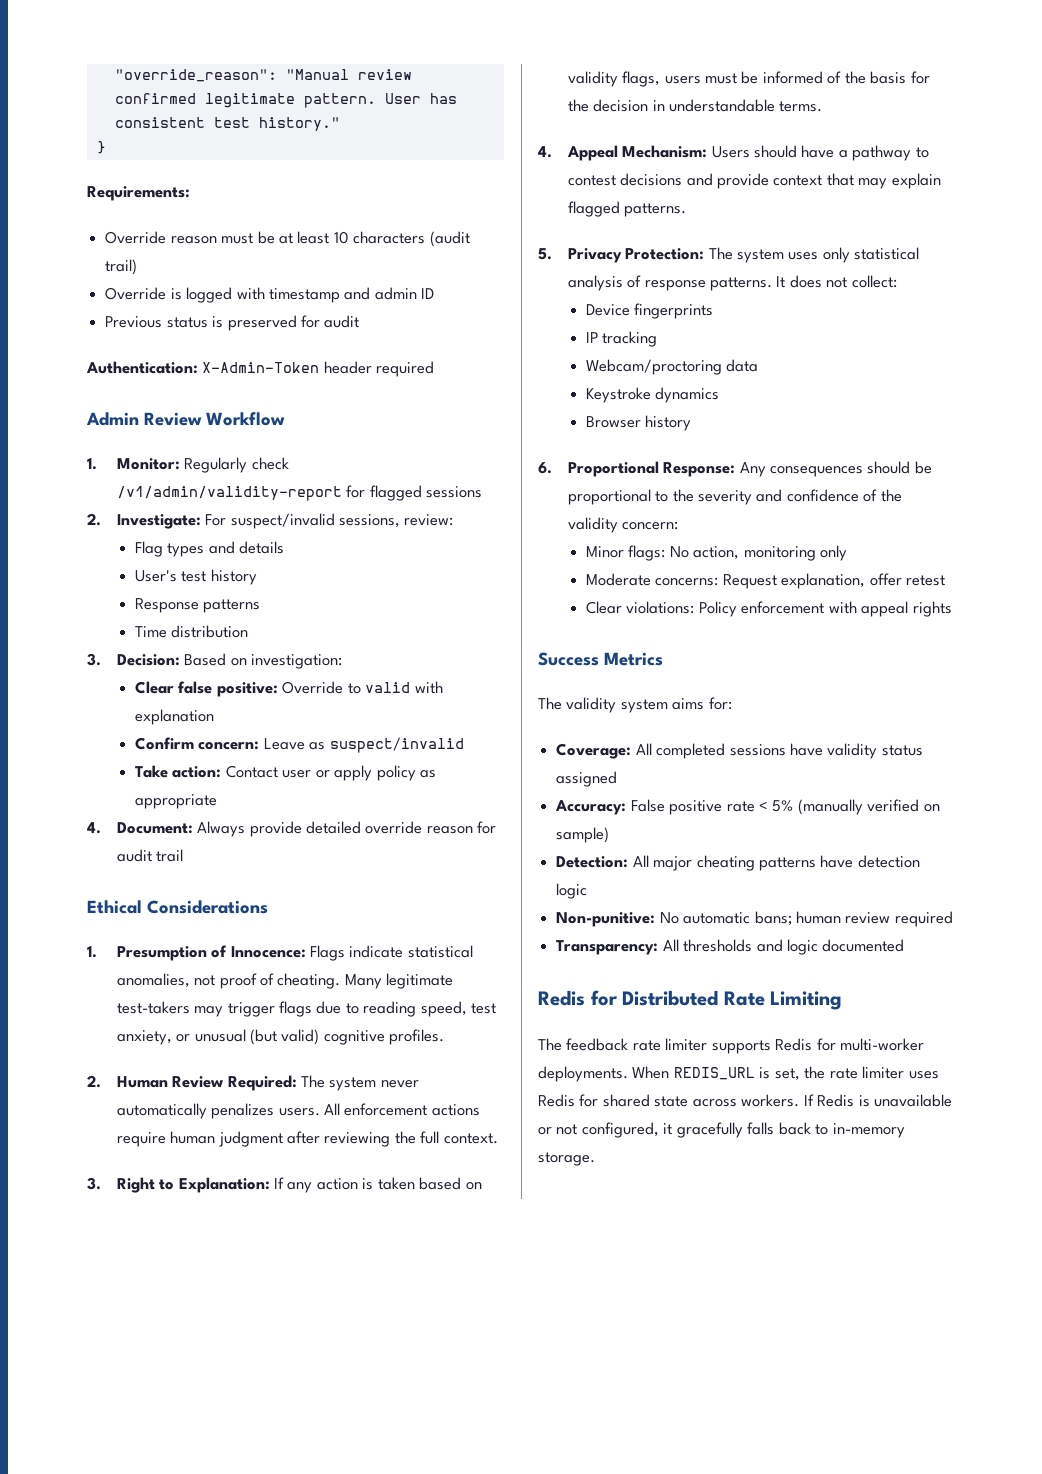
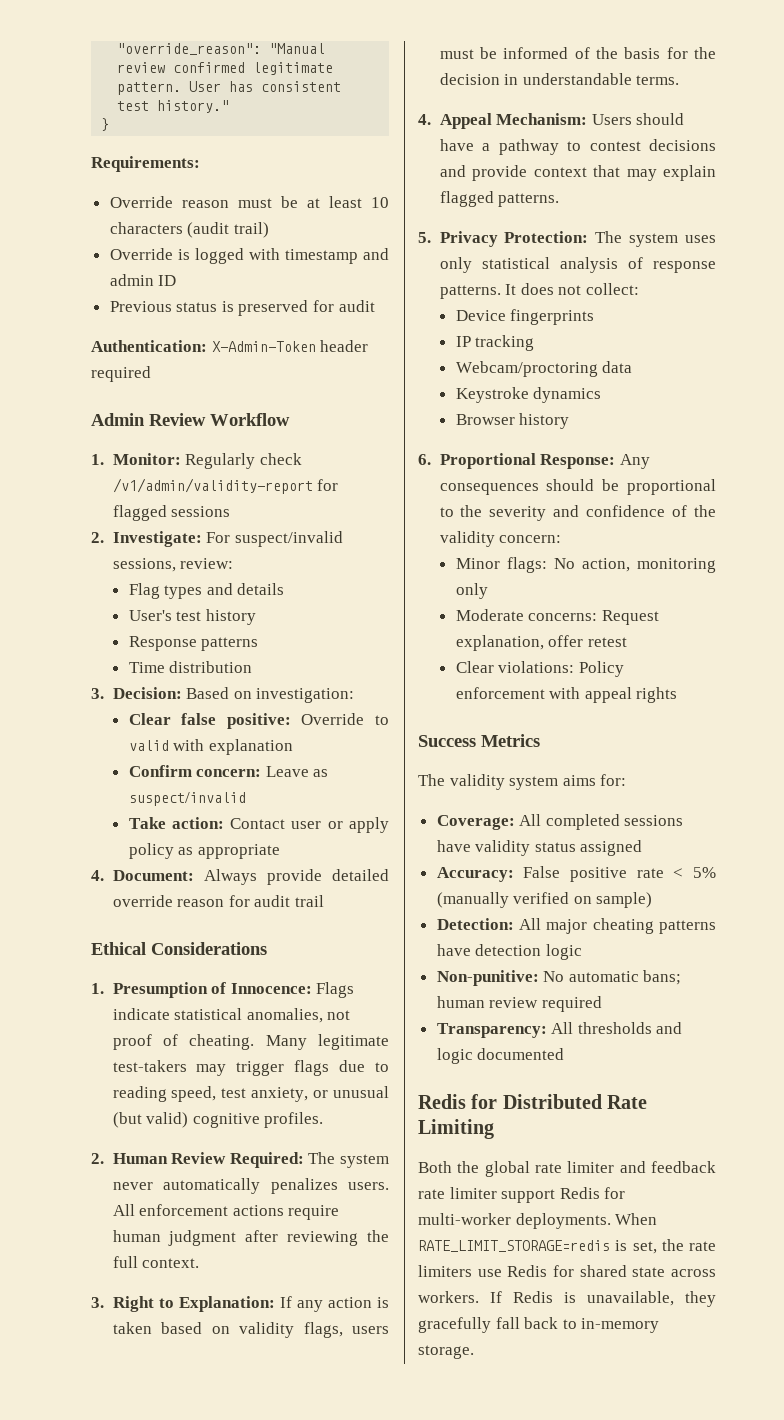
[538,1038,562,1051] The -> [418,1161,646,1177] Both the global rate limiter and
[711,1040,771,1054] supports -> [501,1189,556,1203] support
[673,1067,755,1080] REDIS_URL -> [418,1240,610,1252] RATE_LIMIT_STORAGE=redis
[862,1066,939,1079] limiter uses -> [418,1265,502,1277] limiters use
[874,1094,953,1107] [538,1122,775,1138] unavailable or not configured, it gracefully falls -> [587,1291,716,1307] [418,1317,520,1333] unavailable, they gracefully fall

